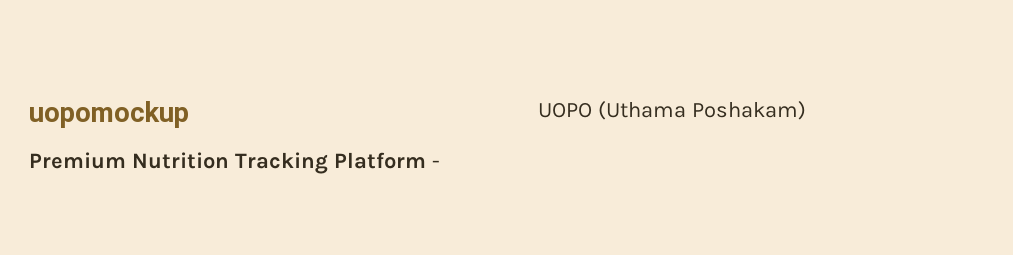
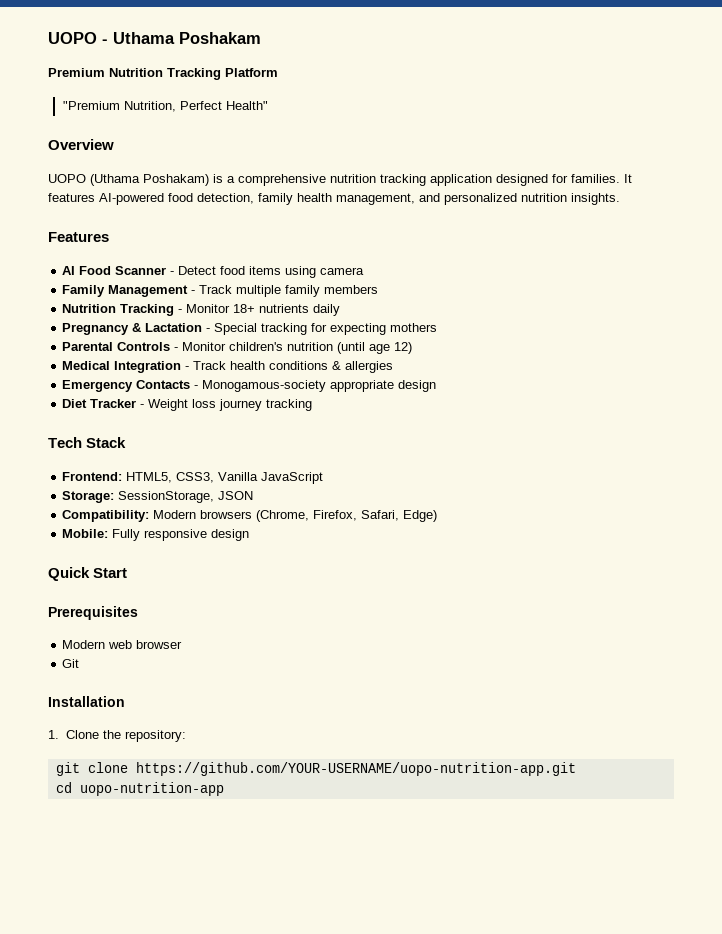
[29,101,189,128] uopomockup -> [48,32,261,44] UOPO - Uthama Poshakam
[431,160,440,168] [538,101,806,120] - UOPO (Uthama Poshakam) -> [62,101,268,112] [48,139,114,150] [48,174,632,186] [48,193,620,205] [48,232,109,242] [62,266,365,278] [62,285,379,297] [62,304,341,316] [62,323,438,335] [62,342,413,354] [62,361,394,373] [62,380,437,392] [62,399,313,411] [48,437,127,448] [62,472,324,484] [62,491,254,503] [62,510,438,522] [62,529,250,541] [48,567,128,581] [48,606,138,620] [62,640,183,649] [62,659,80,668] [48,696,125,707] [48,730,186,742] [55,762,576,776] [55,782,224,796] // "Premium Nutrition, Perfect Health" // Overview // UOPO (Uthama Poshakam) is a comprehensive nutrition tracking application designed for families. It features AI-powered food detection, family health management, and personalized nutrition insights. // Features // AI Food Scanner - Detect food items using camera // Family Management - Track multiple family members // Nutrition Tracking - Monitor 18+ nutrients daily // Pregnancy & Lactation - Special tracking for expecting mothers // Parental Controls - Monitor children's nutrition (until age 12) // Medical Integration - Track health conditions & allergies // Emergency Contacts - Monogamous-society appropriate design // Diet Tracker - Weight loss journey tracking // Tech Stack // Frontend: HTML5, CSS3, Vanilla JavaScript // Storage: SessionStorage, JSON // Compatibility: Modern browsers (Chrome, Firefox, Safari, Edge) // Mobile: Fully responsive design // Quick Start // Prerequisites // Modern web browser // Git // Installation // 1. Clone the repository: // git clone https://github.com/YOUR-USERNAME/uopo-nutrition-app.git // cd uopo-nutrition-app

